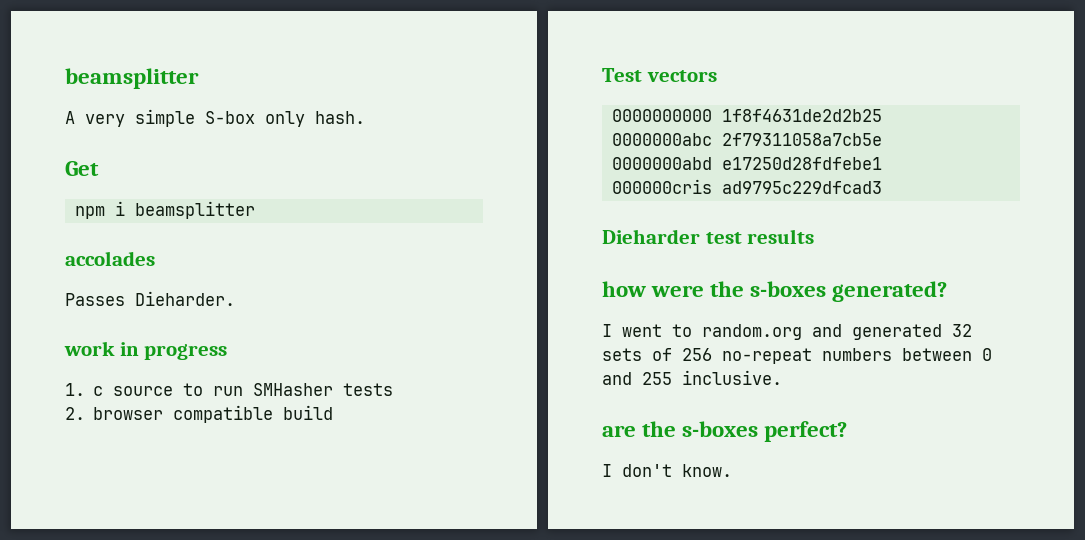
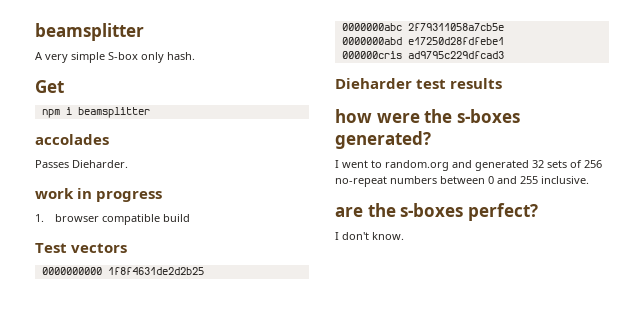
[93,383,394,396] [65,407,85,420] c source to run SMHasher tests // 2. -> (44, 218) none

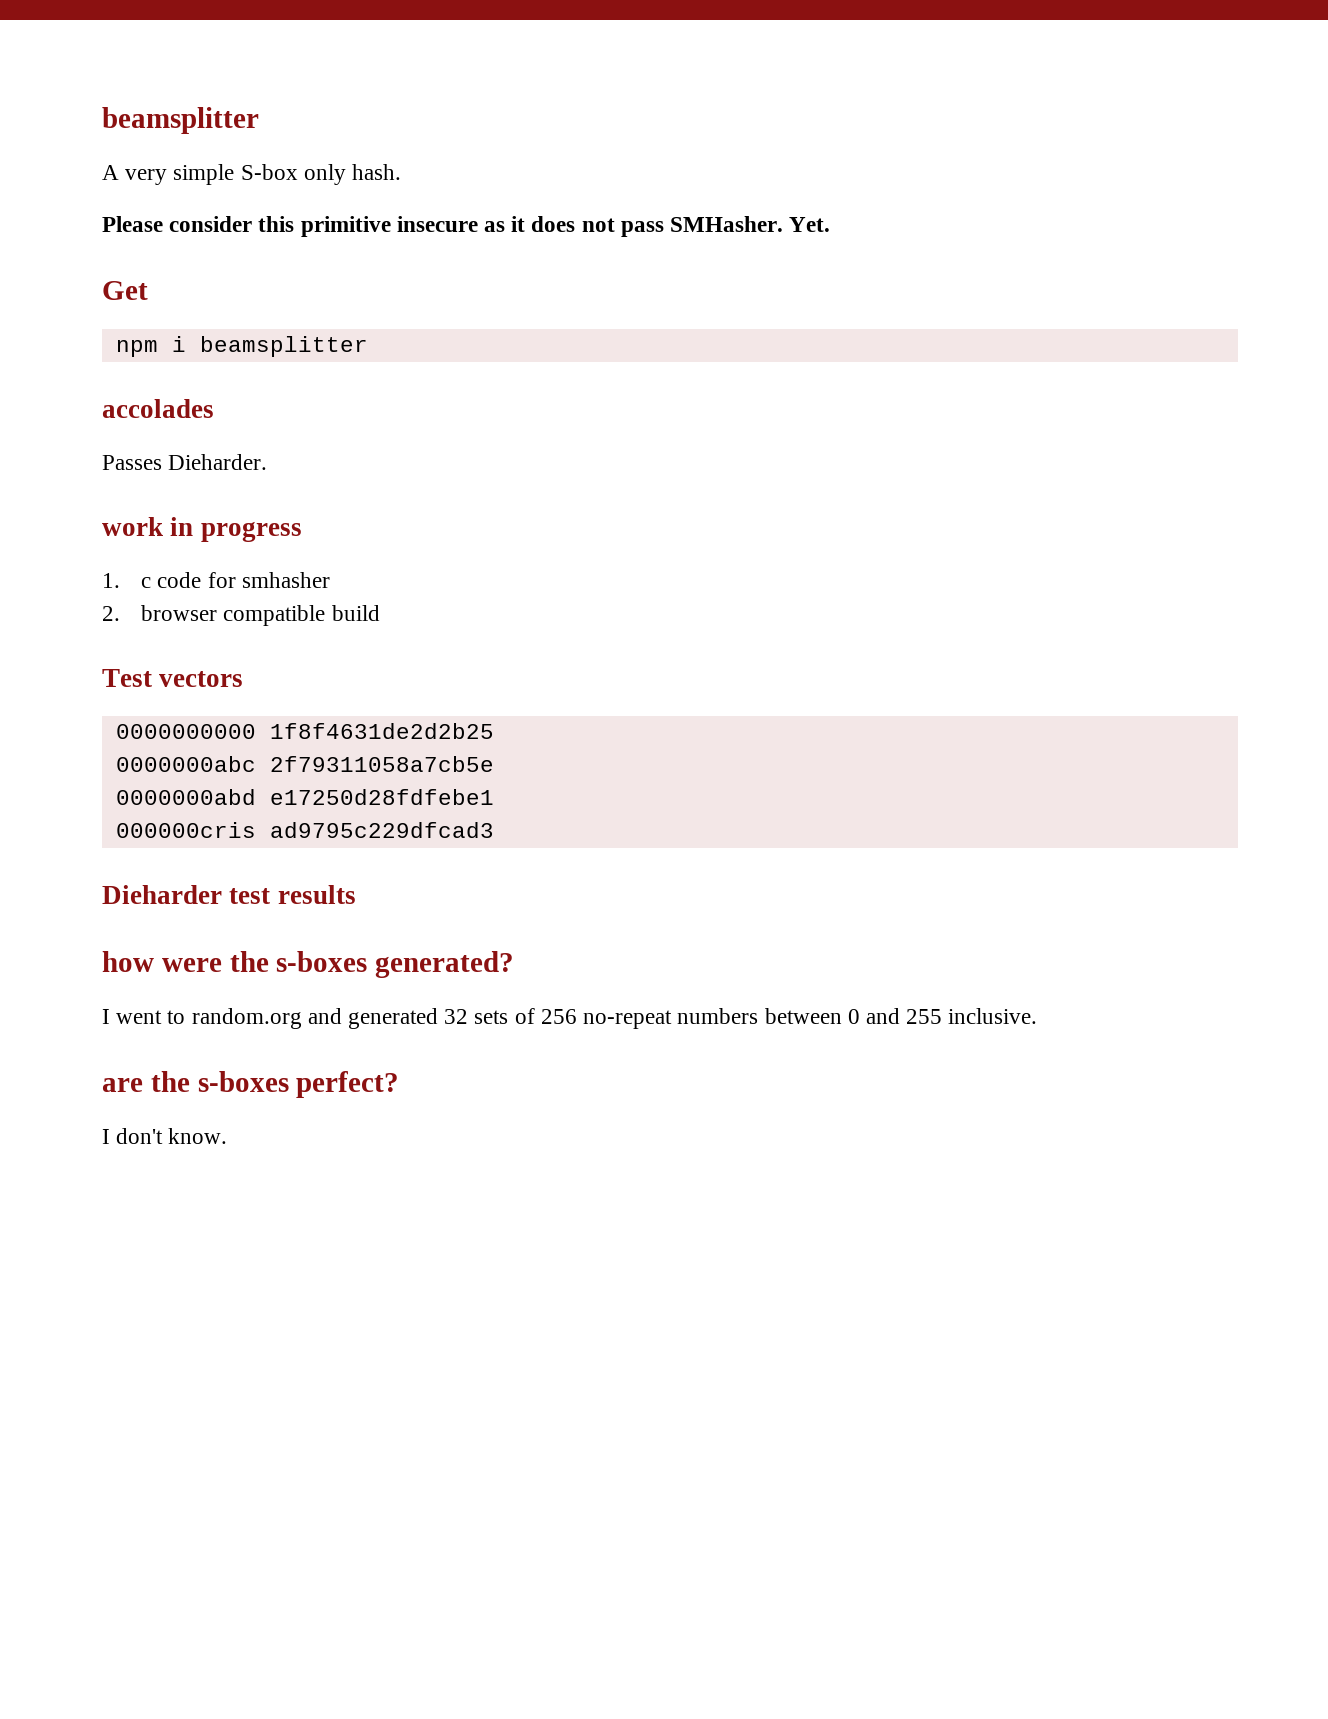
(195, 56) none -> [102,216,831,237] // Please consider this primitive insecure as it does not pass SMHasher. Yet.
(44, 218) none -> [141,572,330,588] [102,606,120,621] c code for smhasher // 2.

